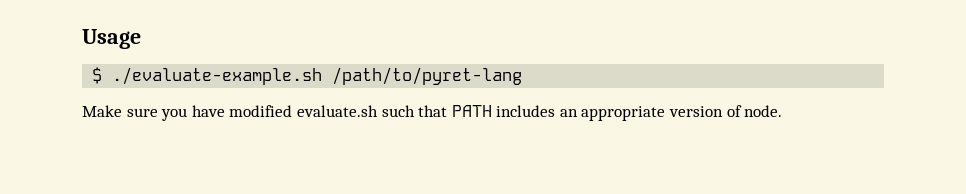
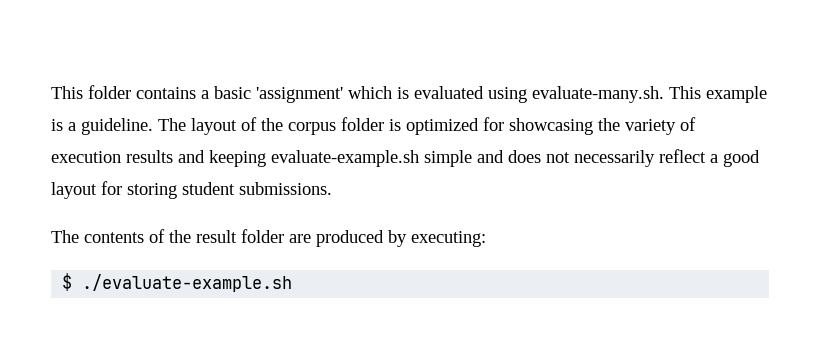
[82,29,141,49] [92,67,523,85] [82,105,783,121] Usage // $ ./evaluate-example.sh /path/to/pyret-lang // Make sure you have modified evaluate.sh such that PATH includes an appropriate version of node. -> [51,85,767,103] [51,117,696,135] [51,149,760,167] [51,181,332,199] [51,229,486,247] [62,273,293,292] This folder contains a basic 'assignment' which is evaluated using evaluate-many.sh. This example is a guideline. The layout of the corpus folder is optimized for showcasing the variety of execution results and keeping evaluate-example.sh simple and does not necessarily reflect a good layout for storing student submissions. // The contents of the result folder are produced by executing: // $ ./evaluate-example.sh

